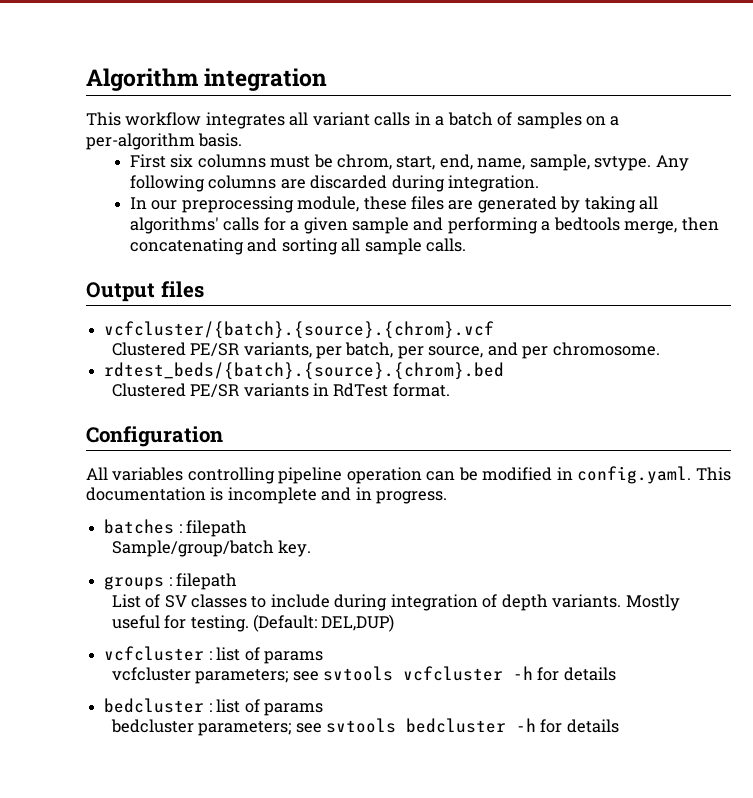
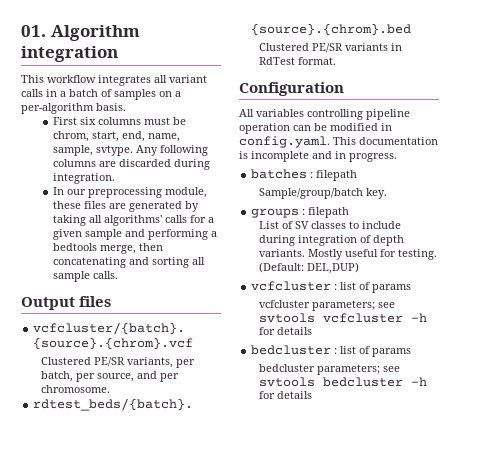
(86, 79) none -> [21,25,46,37] 01.

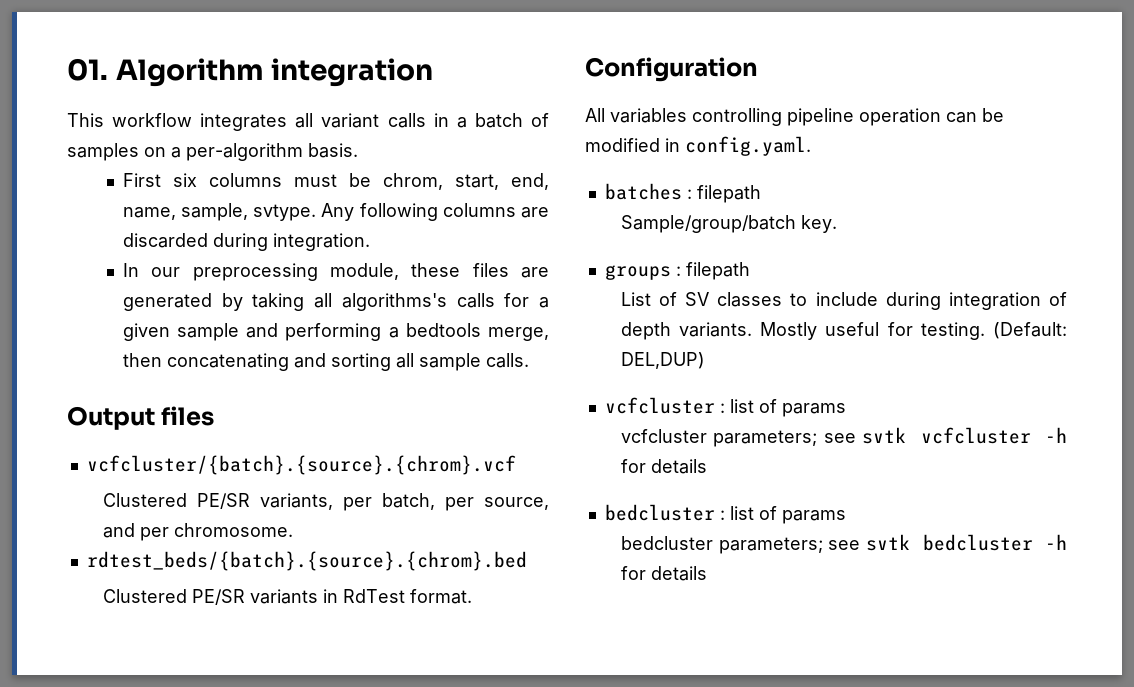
[103,215,162,226] algorithms' -> [341,293,447,311] algorithms's
[333,137,438,145] [239,151,397,162] This documentation is incomplete and in progress. -> (811, 146) none
[258,313,315,323] svtools -> [862,427,907,444] svtk
[258,377,315,387] svtools -> [865,534,910,551] svtk

